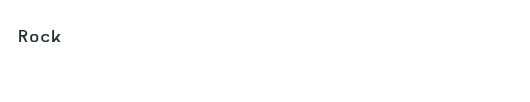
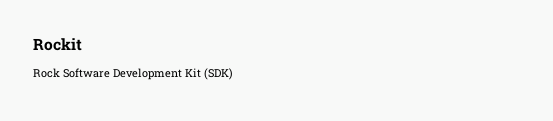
[18,30,62,42] Rock -> [33,38,82,51] [33,68,233,80] Rockit // Rock Software Development Kit (SDK)

